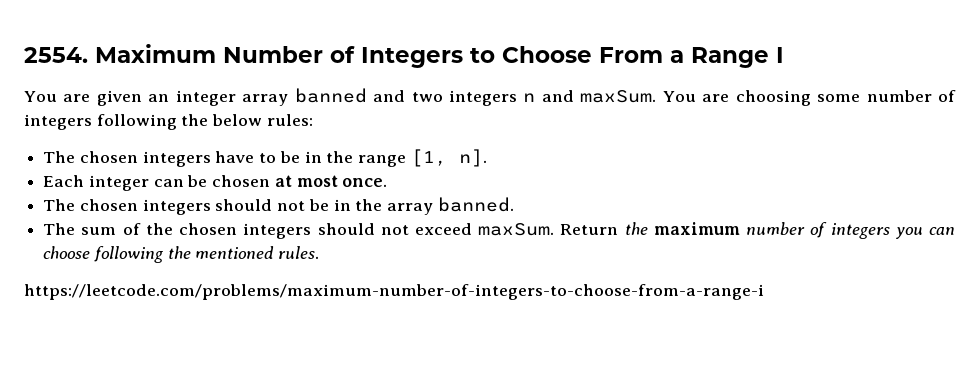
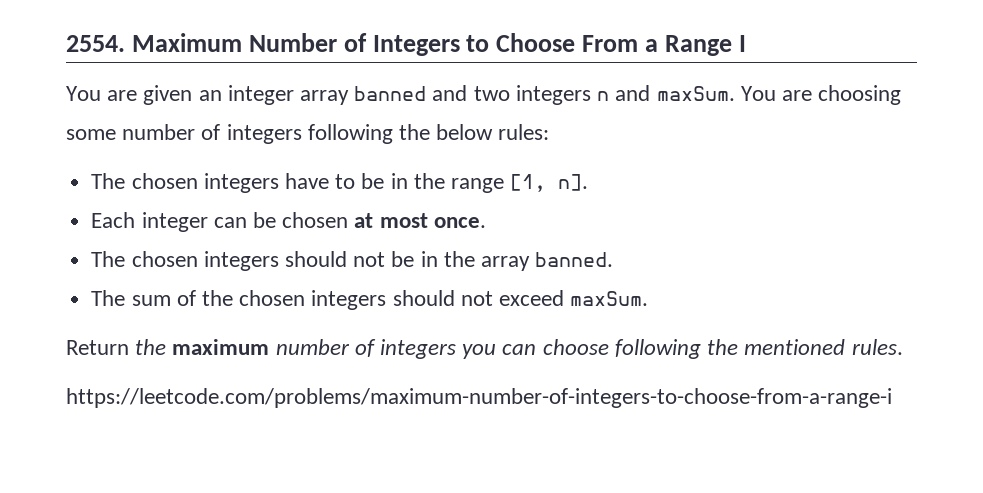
(555, 229) none -> (649, 298) //

